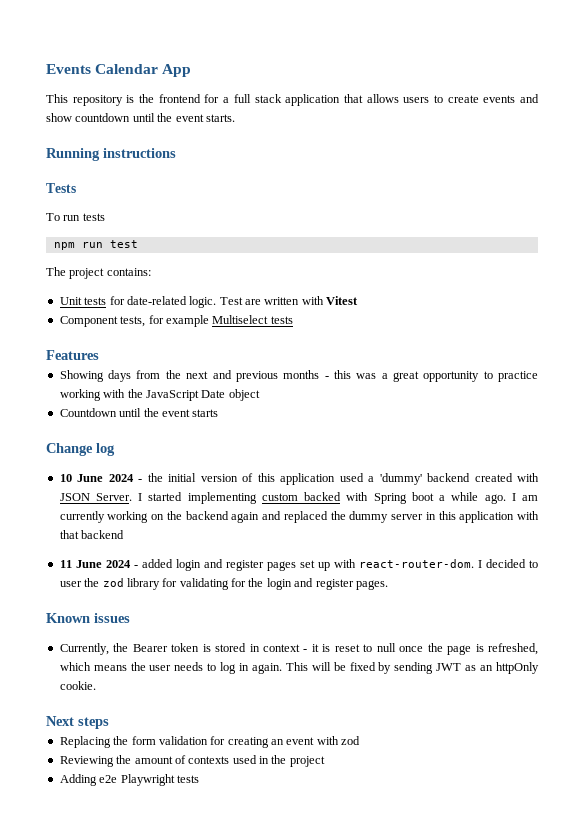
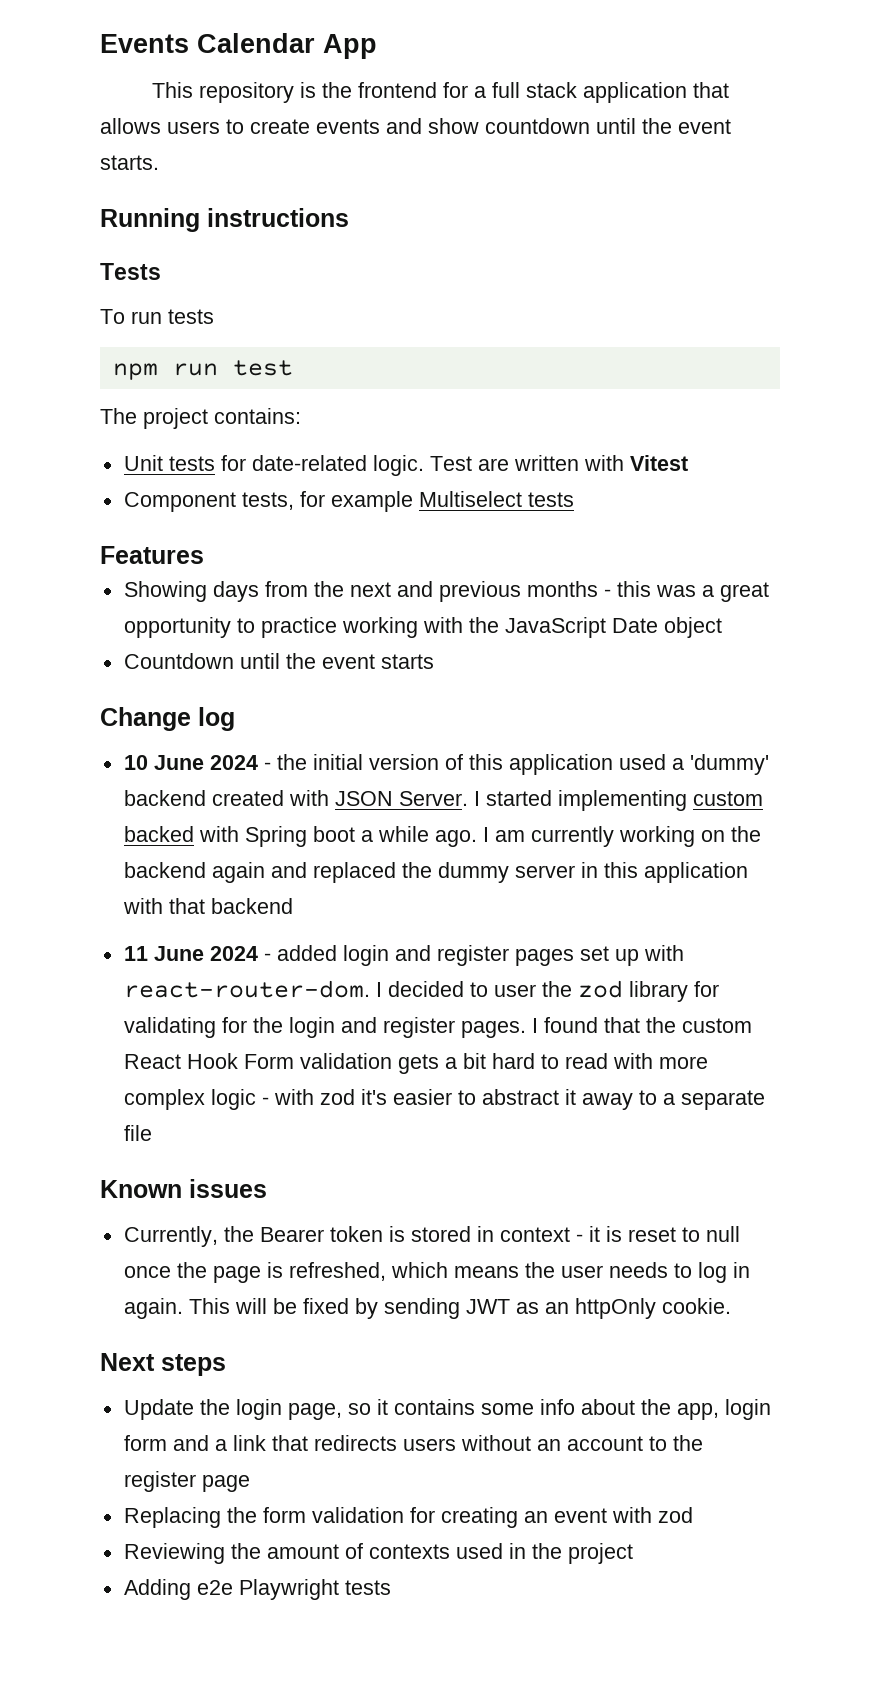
(388, 585) none -> [531,1017,752,1033] [123,1053,708,1074] [123,1089,765,1110] [123,1125,152,1141] I found that the custom React Hook Form validation gets a bit hard to read with more complex logic - with zod it's easier to abstract it away to a separate file
(109, 723) none -> [123,1399,771,1420] [123,1435,703,1451] [123,1471,250,1492] // Update the login page, so it contains some info about the app, login form and a link that redirects users without an account to the register page

